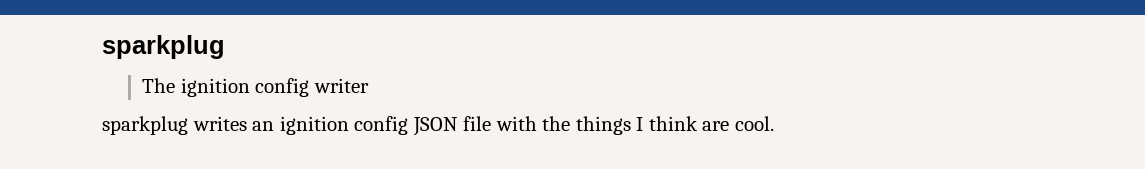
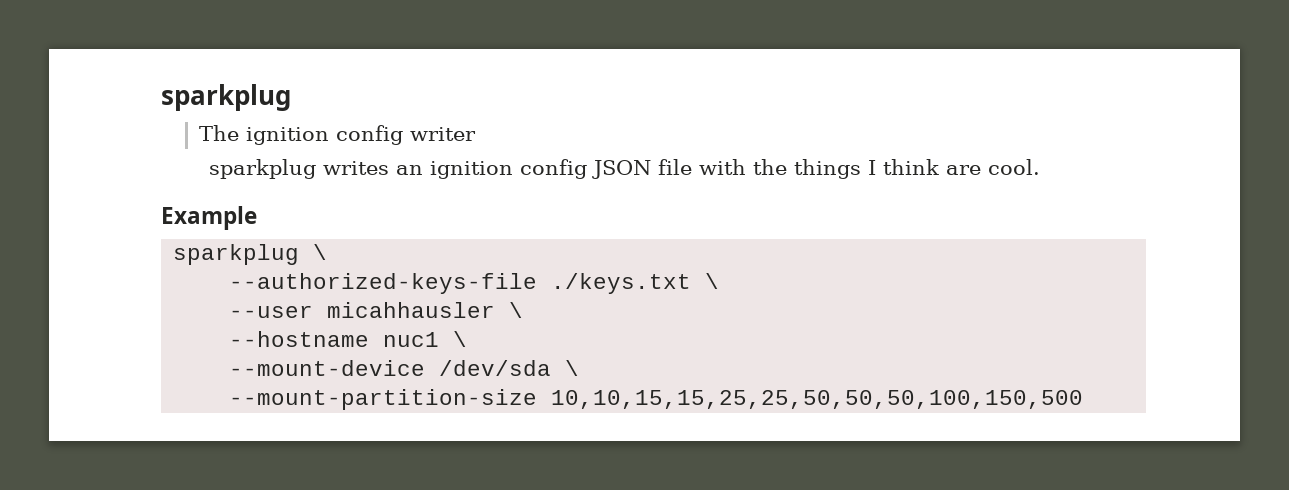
(774, 123) none -> [161,206,257,230] [173,244,328,265] [229,273,720,294] [229,302,524,318] [229,331,468,347] [229,360,580,376] [229,389,1084,410] // Example // sparkplug \ // --authorized-keys-file ./keys.txt \ // --user micahhausler \ // --hostname nuc1 \ // --mount-device /dev/sda \ // --mount-partition-size 10,10,15,15,25,25,50,50,50,100,150,500

